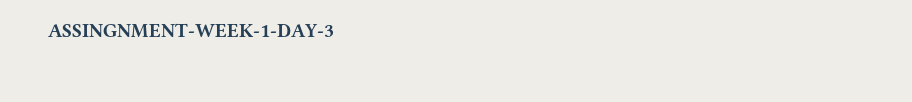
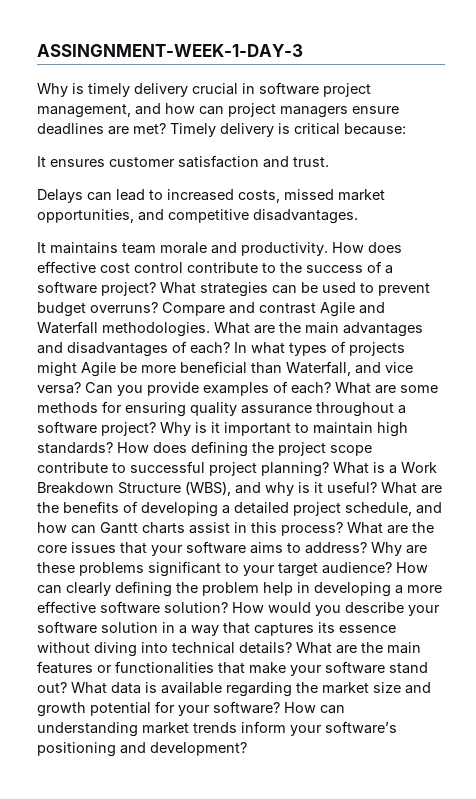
(334, 30) none -> [37,82,371,97] [37,103,399,118] [37,123,406,137] [37,155,329,168] [37,189,385,203] [37,209,358,224] [37,242,402,256] [37,261,393,274] [37,281,430,297] [37,302,385,317] [37,321,423,337] [37,341,405,357] [37,361,413,377] [37,381,438,396] [37,401,406,417] [37,421,408,437] [37,441,372,457] [37,461,437,477] [37,481,442,496] [37,501,442,517] [37,522,434,536] [37,541,427,556] [37,561,428,577] [37,581,442,597] [37,601,440,616] [37,621,396,636] [37,642,421,657] [37,661,428,676] [37,682,431,697] [37,701,345,717] [37,721,397,737] [37,742,247,757] // Why is timely delivery crucial in software project management, and how can project managers ensure deadlines are met? Timely delivery is critical because: // It ensures customer satisfaction and trust. // Delays can lead to increased costs, missed market opportunities, and competitive disadvantages. // It maintains team morale and productivity. How does effective cost control contribute to the success of a software project? What strategies can be used to prevent budget overruns? Compare and contrast Agile and Waterfall methodologies. What are the main advantages and disadvantages of each? In what types of projects might Agile be more beneficial than Waterfall, and vice versa? Can you provide examples of each? What are some methods for ensuring quality assurance throughout a software project? Why is it important to maintain high standards? How does defining the project scope contribute to successful project planning? What is a Work Breakdown Structure (WBS), and why is it useful? What are the benefits of developing a detailed project schedule, and how can Gantt charts assist in this process? What are the core issues that your software aims to address? Why are these problems significant to your target audience? How can clearly defining the problem help in developing a more effective software solution? How would you describe your software solution in a way that captures its essence without diving into technical details? What are the main features or functionalities that make your software stand out? What data is available regarding the market size and growth potential for your software? How can understanding market trends inform your software’s positioning and development?

